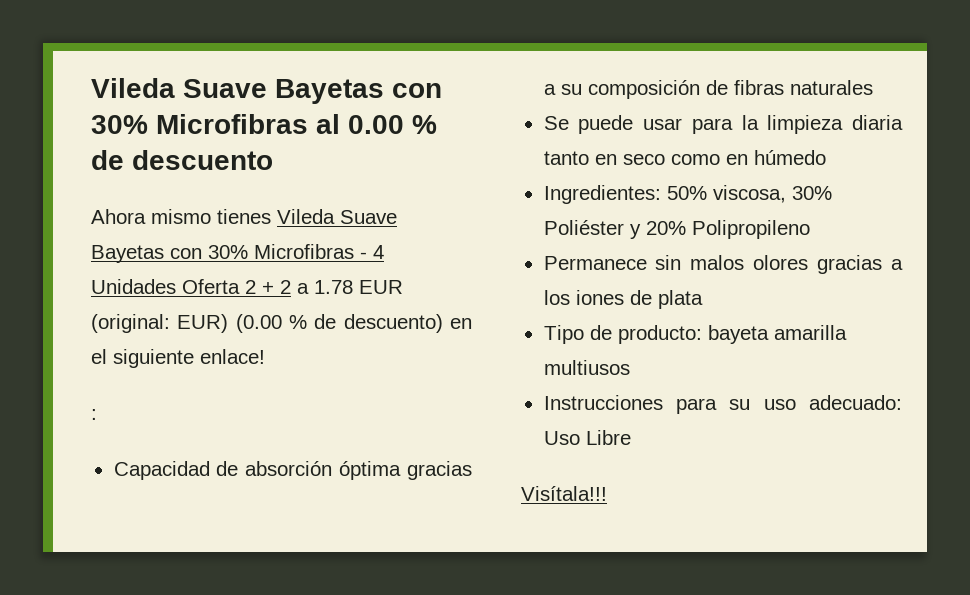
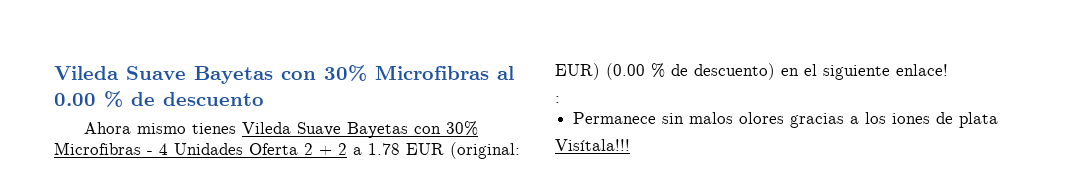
[113,461,472,480] [543,80,873,99] [543,115,903,134] [543,150,826,165] [543,185,832,204] [543,220,810,239] // Capacidad de absorción óptima gracias a su composición de fibras naturales // Se puede usar para la limpieza diaria tanto en seco como en húmedo // Ingredientes: 50% viscosa, 30% Poliéster y 20% Polipropileno -> (560, 99) none
[543,325,847,344] [543,360,630,375] [543,395,902,414] [543,430,631,445] // Tipo de producto: bayeta amarilla multiusos // Instrucciones para su uso adecuado: Uso Libre -> (999, 120) none

